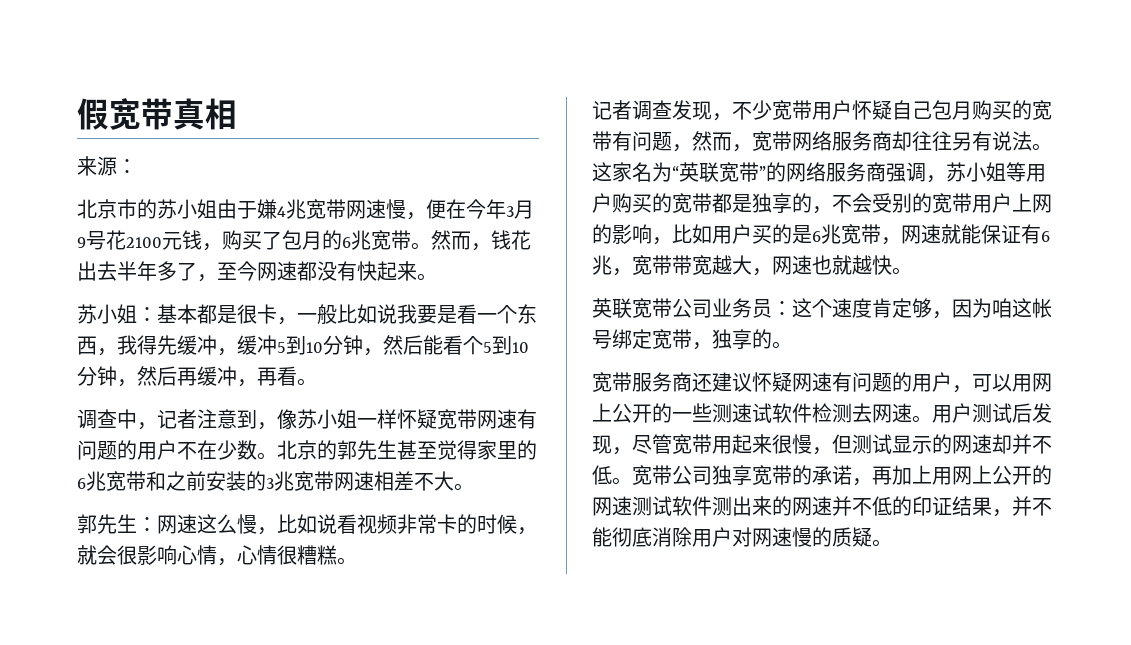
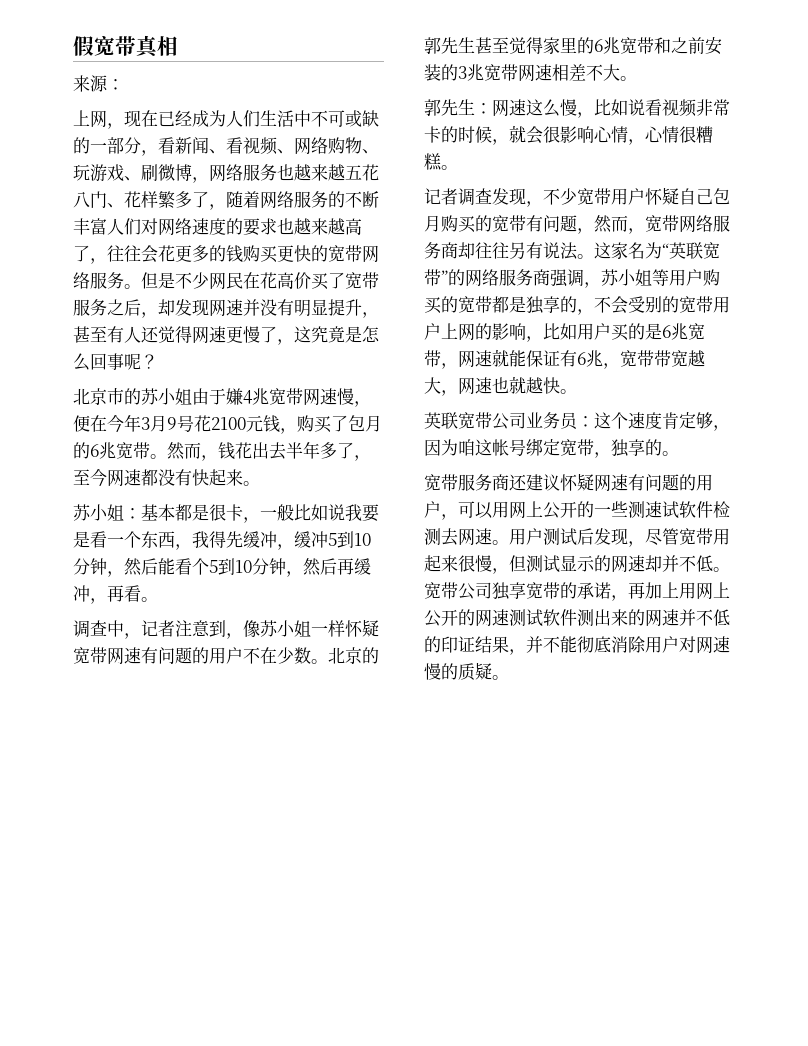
(137, 166) none -> [73,110,379,129] [73,137,379,156] [73,164,379,183] [73,191,379,210] [73,218,362,236] [73,245,379,264] [73,272,379,290] [73,299,379,318] [73,326,380,345] [73,353,158,371] // 上网，现在已经成为人们生活中不可或缺的一部分，看新闻、看视频、网络购物、玩游戏、刷微博，网络服务也越来越五花八门、花样繁多了，随着网络服务的不断丰富人们对网络速度的要求也越来越高了，往往会花更多的钱购买更快的宽带网络服务。但是不少网民在花高价买了宽带服务之后，却发现网速并没有明显提升，甚至有人还觉得网速更慢了，这究竟是怎么回事呢？

